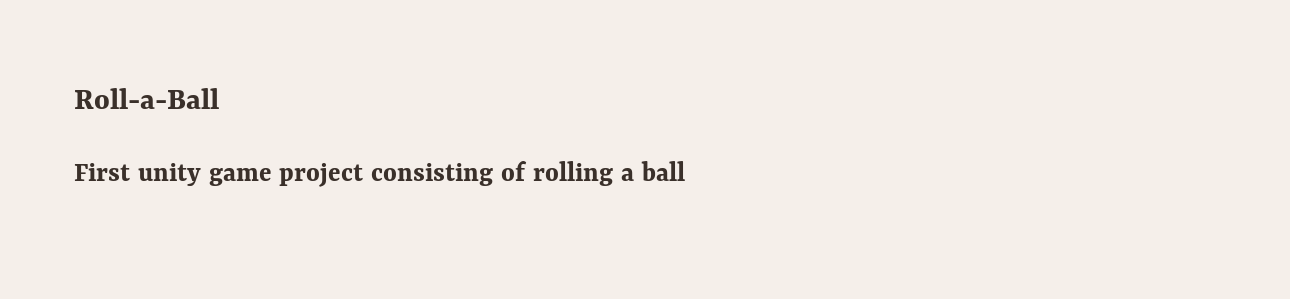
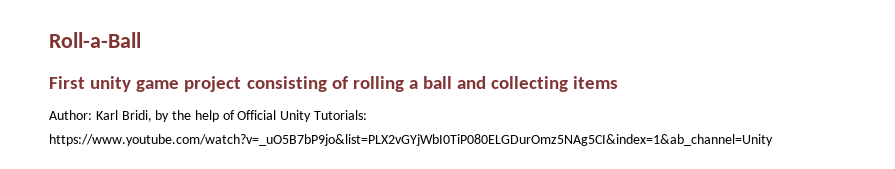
(685, 171) none -> [457,76,619,92] [49,110,368,122] [49,134,773,146] and collecting items // Author: Karl Bridi, by the help of Official Unity Tutorials: https://www.youtube.com/watch?v=_uO5B7bP9jo&list=PLX2vGYjWbI0TiP080ELGDurOmz5NAg5CI&index=1&ab_channel=Unity

